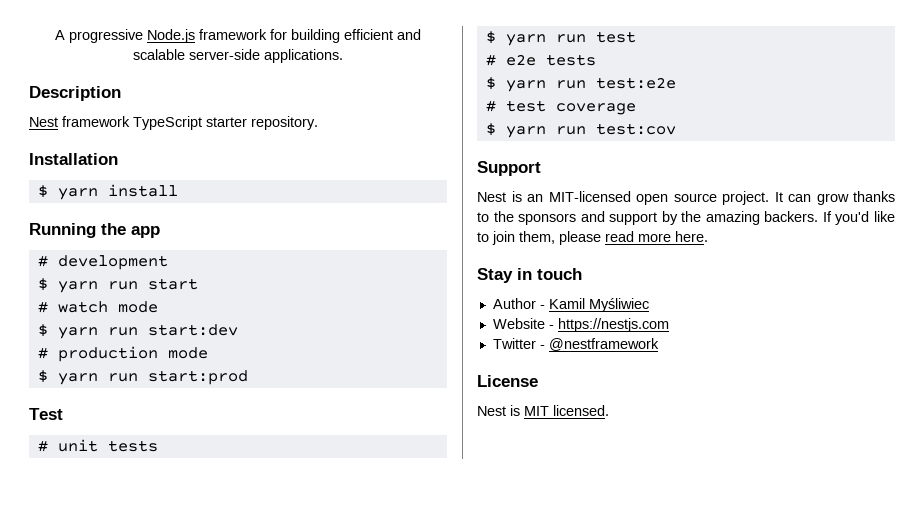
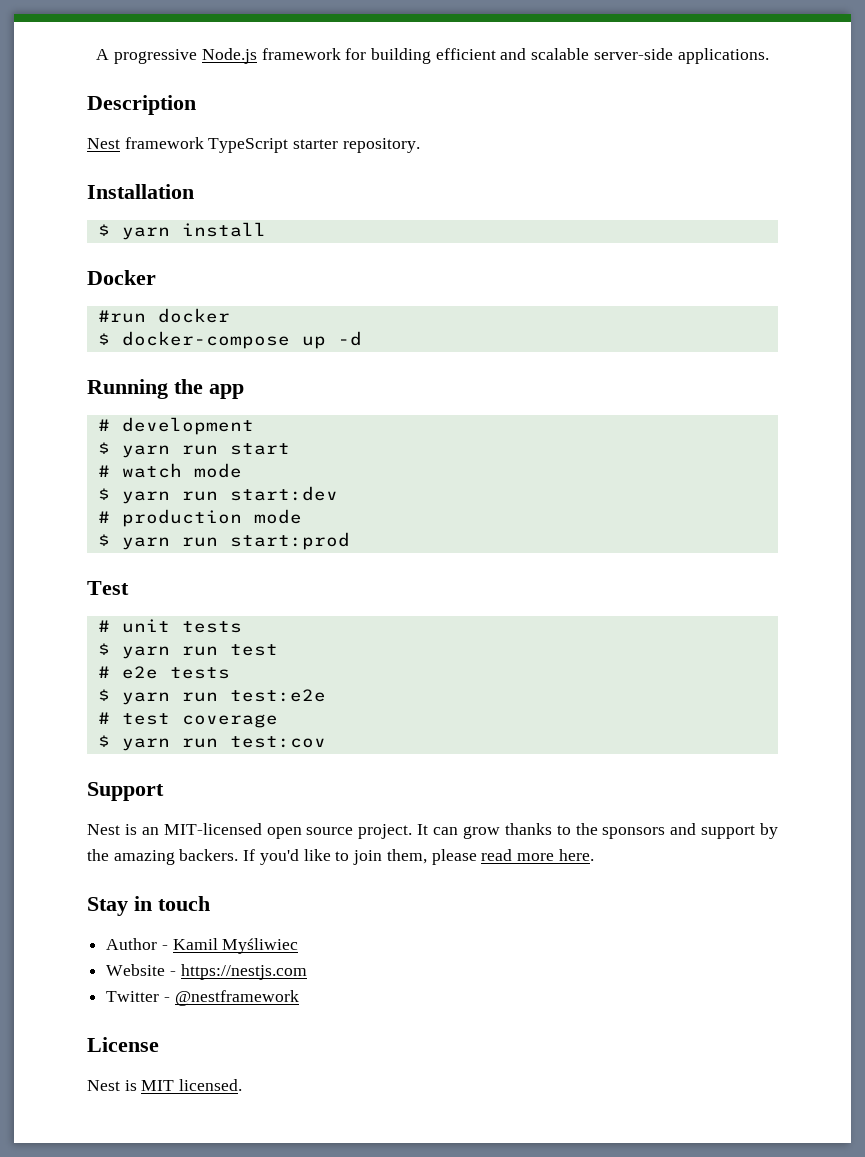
(178, 190) none -> [87,270,156,285] [97,308,230,323] [97,331,362,349] // Docker // #run docker // $ docker-compose up -d

